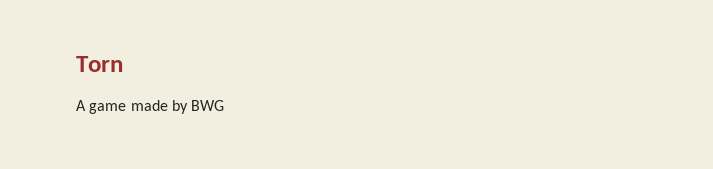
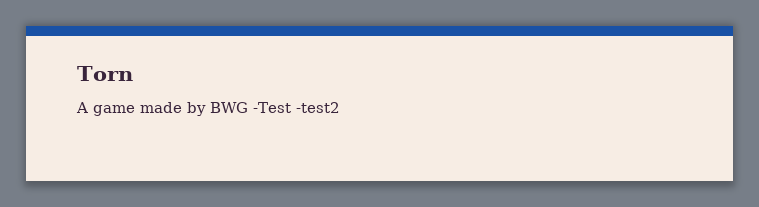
(225, 105) none -> [253,102,340,113] -Test -test2

